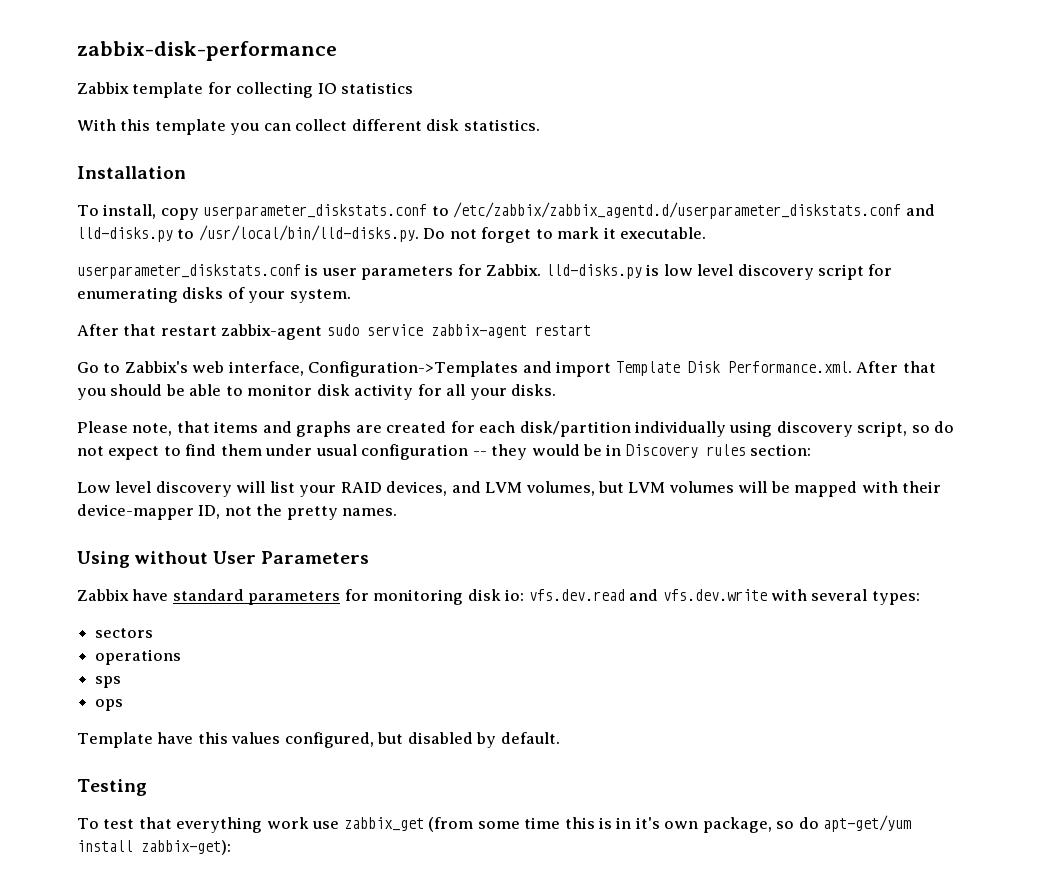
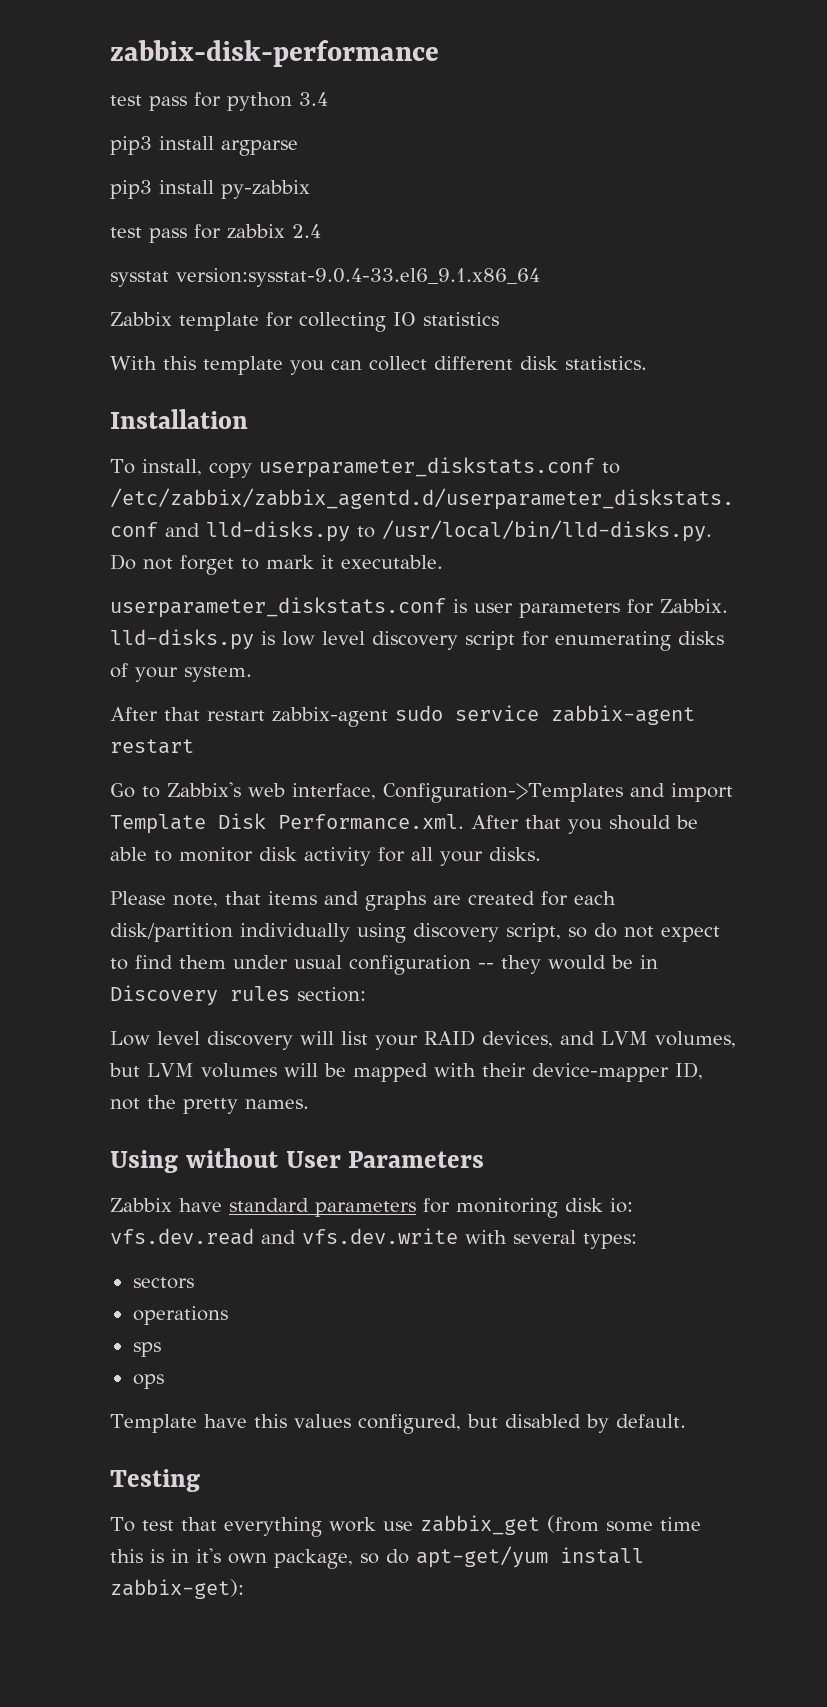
(337, 51) none -> [110,92,328,111] [110,136,298,156] [110,180,310,199] [110,224,321,243] [110,268,540,287] // test pass for python 3.4 // pip3 install argparse // pip3 install py-zabbix // test pass for zabbix 2.4 // sysstat version:sysstat-9.0.4-33.el6_9.1.x86_64

